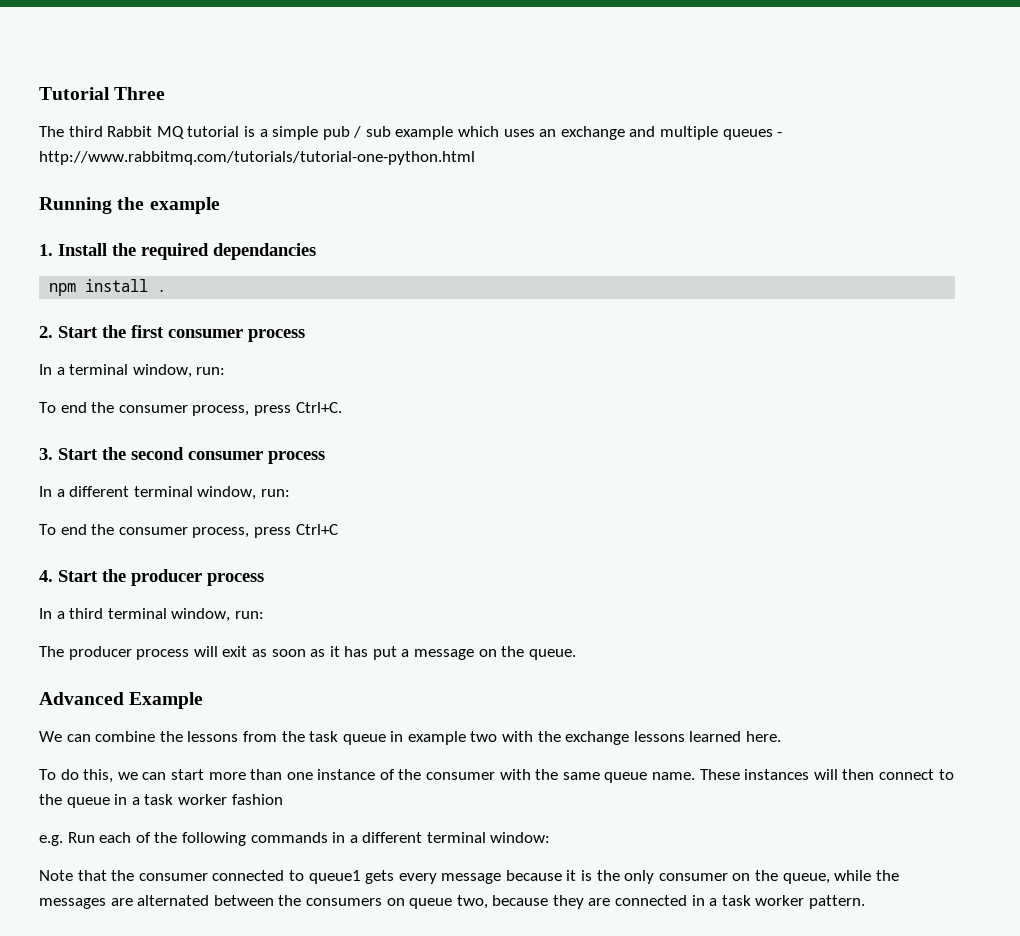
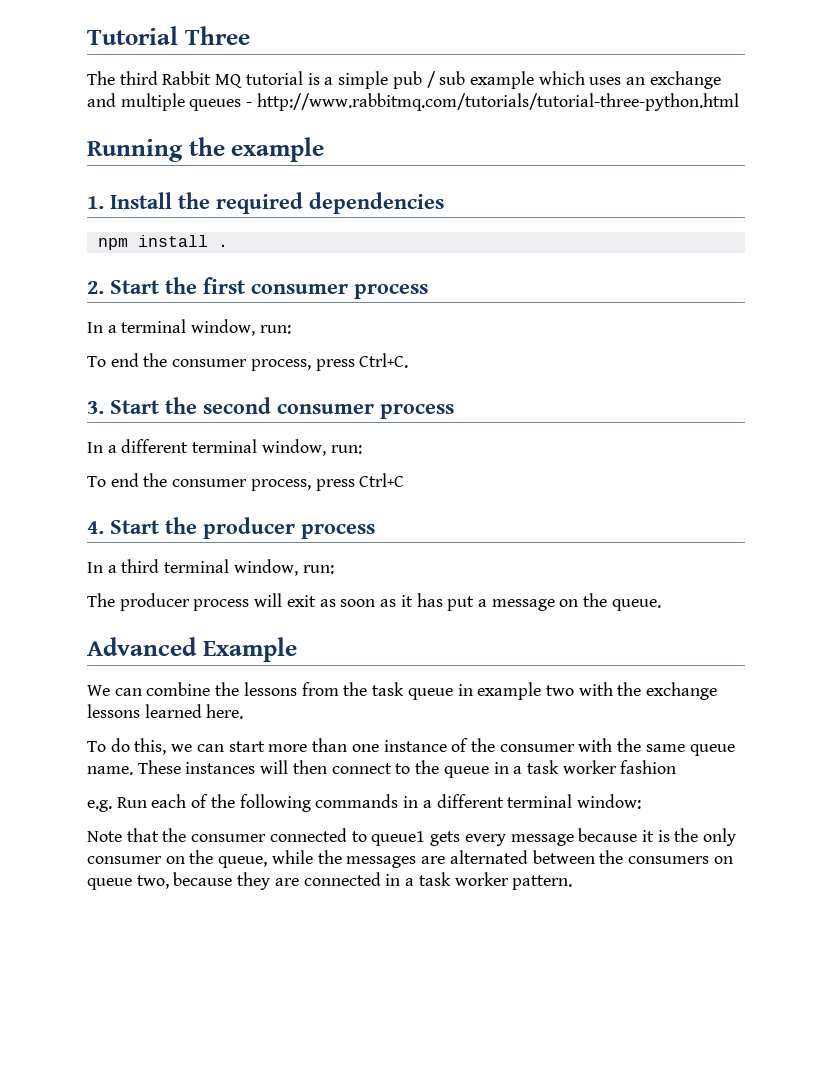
[39,151,475,165] http://www.rabbitmq.com/tutorials/tutorial-one-python.html -> [256,93,739,111] http://www.rabbitmq.com/tutorials/tutorial-three-python.html
[213,243,316,260] dependancies -> [309,192,444,214] dependencies

